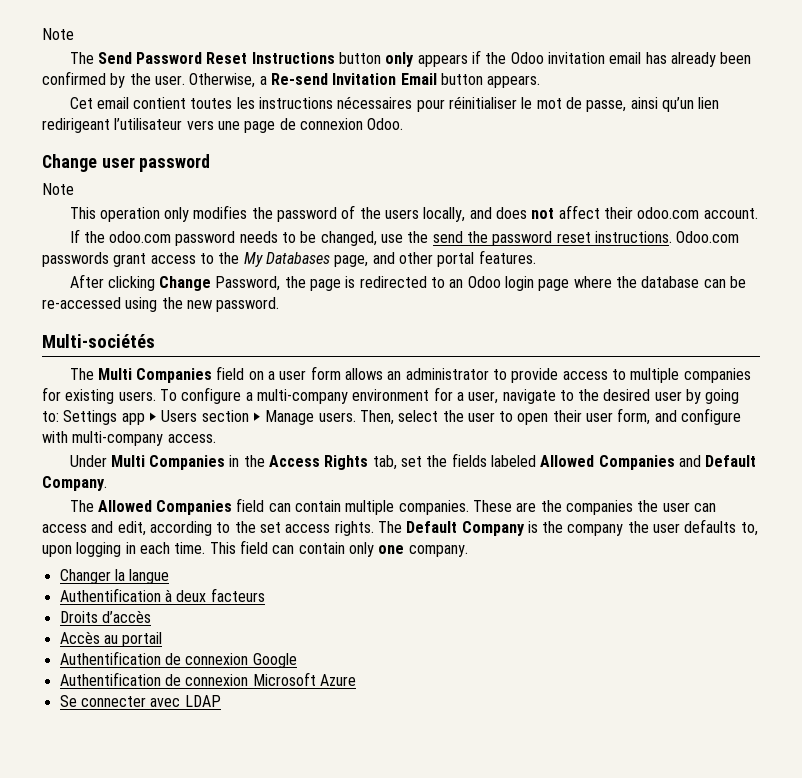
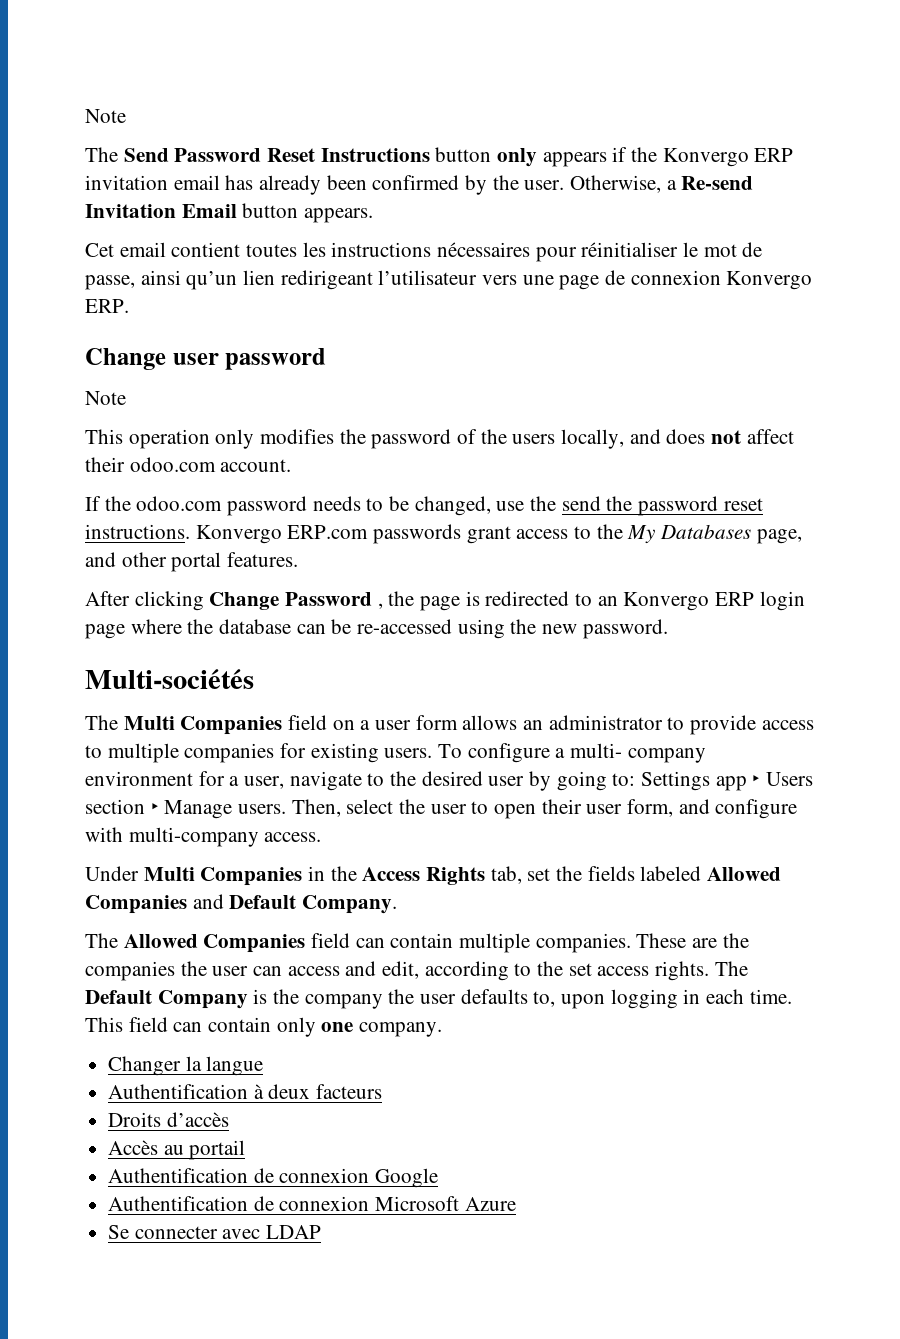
[510,52,544,64] Odoo -> [662,148,794,167] Konvergo ERP
[367,118,404,130] Odoo. -> [726,271,813,290] [85,299,129,313] Konvergo ERP.
[676,231,740,243] Odoo.com -> [195,525,369,544] Konvergo ERP.com
[215,276,281,291] Password, -> [285,592,383,609] Password ,
[467,276,501,288] Odoo -> [623,592,755,611] Konvergo ERP
[256,389,348,404] multi-company -> [570,743,706,763] multi- company

